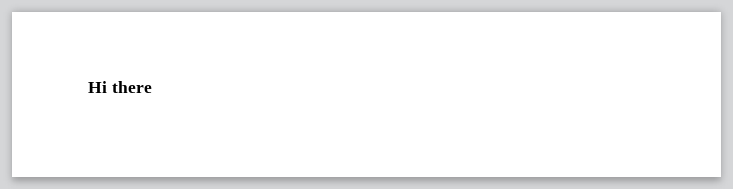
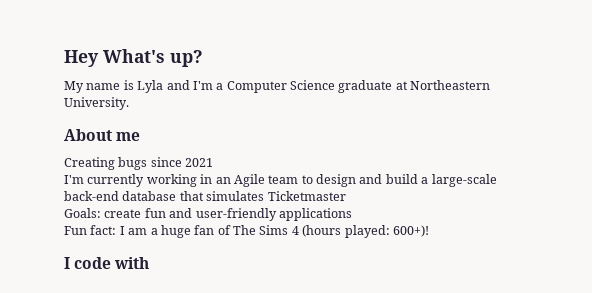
[88,81,152,93] Hi there -> [64,49,203,67] [64,80,491,93] [64,97,129,110] [64,129,141,141] [64,157,214,170] [64,174,497,187] [64,191,346,201] [64,208,352,221] [64,225,429,238] [64,257,150,269] Hey What's up? // My name is Lyla and I'm a Computer Science graduate at Northeastern University. // About me // Creating bugs since 2021 // I'm currently working in an Agile team to design and build a large-scale back-end database that simulates Ticketmaster // Goals: create fun and user-friendly applications // Fun fact: I am a huge fan of The Sims 4 (hours played: 600+)! // I code with

